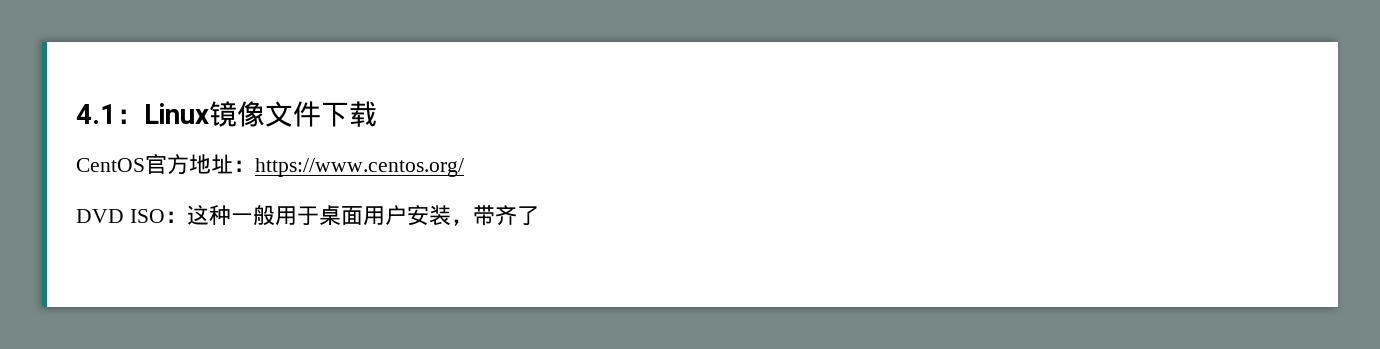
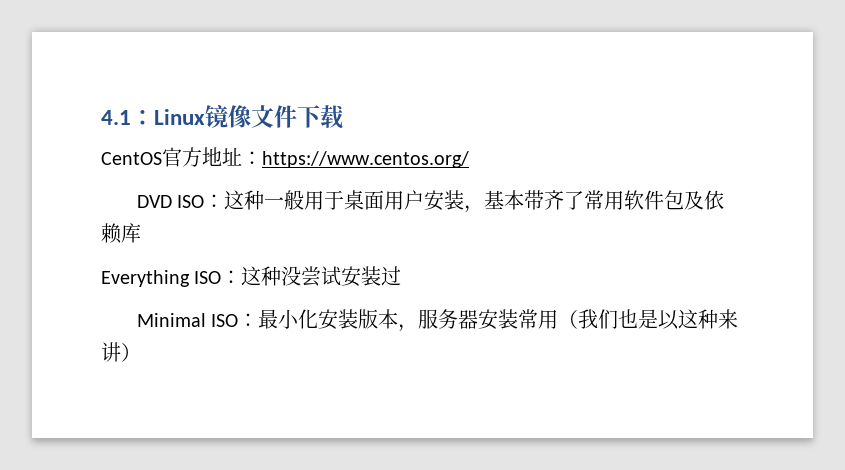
[472,205,539,226] 带齐了 -> [484,190,725,210] [101,223,141,244] [101,266,402,287] [137,309,739,332] [101,342,141,362] 基本带齐了常用软件包及依赖库 // Everything ISO：这种没尝试安装过 // Minimal ISO：最小化安装版本，服务器安装常用（我们也是以这种来讲）

